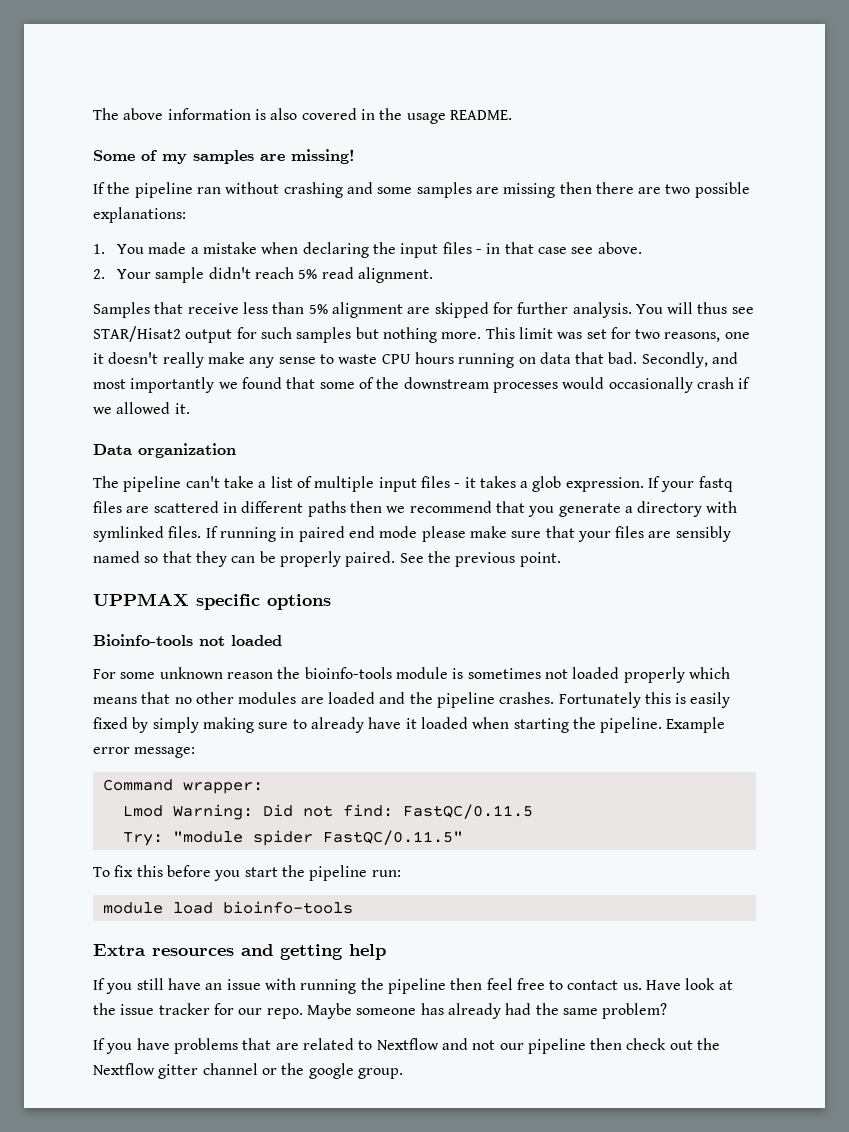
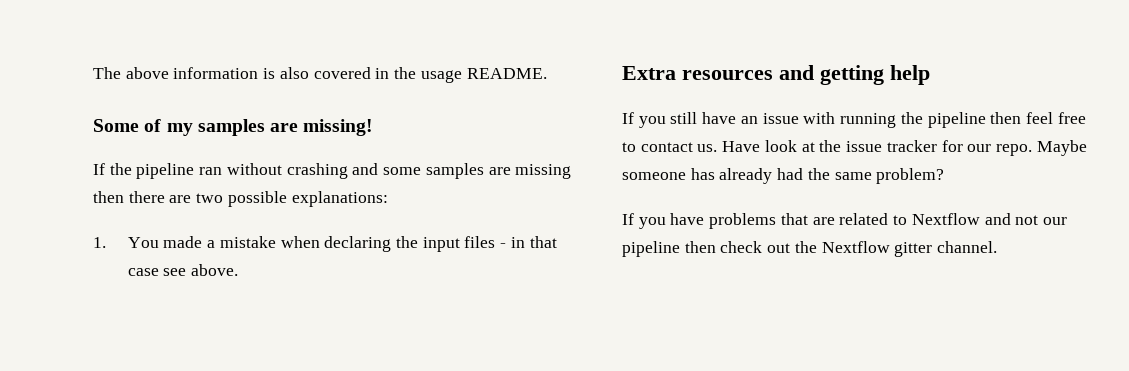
[93,267,433,283] [93,302,754,318] [93,326,750,343] [93,352,739,368] [93,377,751,393] [93,402,190,414] [93,443,236,458] [93,476,733,492] [93,501,738,517] [93,526,731,542] [93,551,561,567] [93,593,331,610] [93,634,282,646] [93,667,730,683] [93,692,731,708] [93,717,726,733] [93,747,196,758] [102,779,263,794] [122,804,533,820] [122,830,463,846] [93,865,401,881] [102,901,353,914] // 2. Your sample didn't reach 5% read alignment. // Samples that receive less than 5% alignment are skipped for further analysis. You will thus see STAR/Hisat2 output for such samples but nothing more. This limit was set for two reasons, one it doesn't really make any sense to waste CPU hours running on data that bad. Secondly, and most importantly we found that some of the downstream processes would occasionally crash if we allowed it. // Data organization // The pipeline can't take a list of multiple input files - it takes a glob expression. If your fastq files are scattered in different paths then we recommend that you generate a directory with symlinked files. If running in paired end mode please make sure that your files are sensibly named so that they can be properly paired. See the previous point. // UPPMAX specific options // Bioinfo-tools not loaded // For some unknown reason the bioinfo-tools module is sometimes not loaded properly which means that no other modules are loaded and the pipeline crashes. Fortunately this is easily fixed by simply making sure to already have it loaded when starting the pipeline. Example error message: // Command wrapper: // Lmod Warning: Did not find: FastQC/0.11.5 // Try: "module spider FastQC/0.11.5" // To fix this before you start the pipeline run: // module load bioinfo-tools -> (239, 270) none
[202,1063,403,1079] channel or the google group. -> [937,241,998,253] channel.

